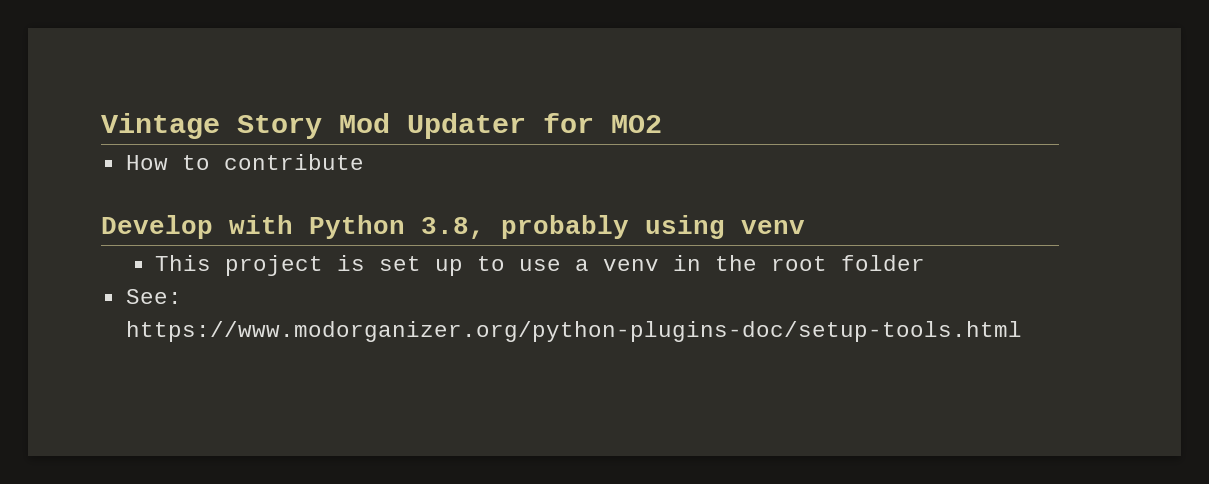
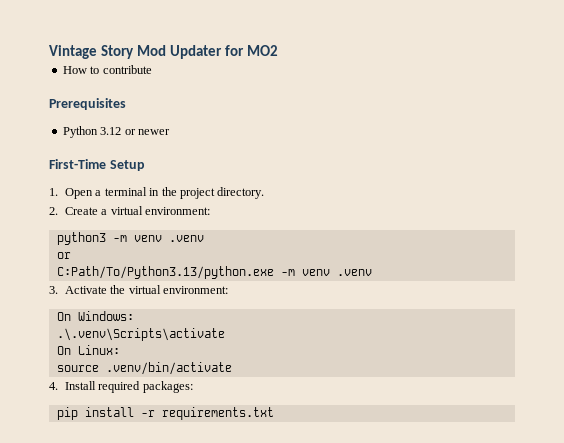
[101,215,805,239] [155,255,926,276] [125,289,182,304] [125,321,1022,342] Develop with Python 3.8, probably using venv // This project is set up to use a venv in the root folder // See: https://www.modorganizer.org/python-plugins-doc/setup-tools.html -> [49,98,126,110] [62,126,170,138] [49,159,145,171] [49,187,265,199] [49,206,211,215] [56,232,204,245] [56,252,71,259] [56,266,372,279] [49,285,229,294] [56,311,134,321] [56,328,225,341] [56,345,120,355] [56,362,232,375] [49,381,193,393] [56,407,274,420] Prerequisites // Python 3.12 or newer // First-Time Setup // 1. Open a terminal in the project directory. // 2. Create a virtual environment: // python3 -m venv .venv // or // C:Path/To/Python3.13/python.exe -m venv .venv // 3. Activate the virtual environment: // On Windows: // .\.venv\Scripts\activate // On Linux: // source .venv/bin/activate // 4. Install required packages: // pip install -r requirements.txt

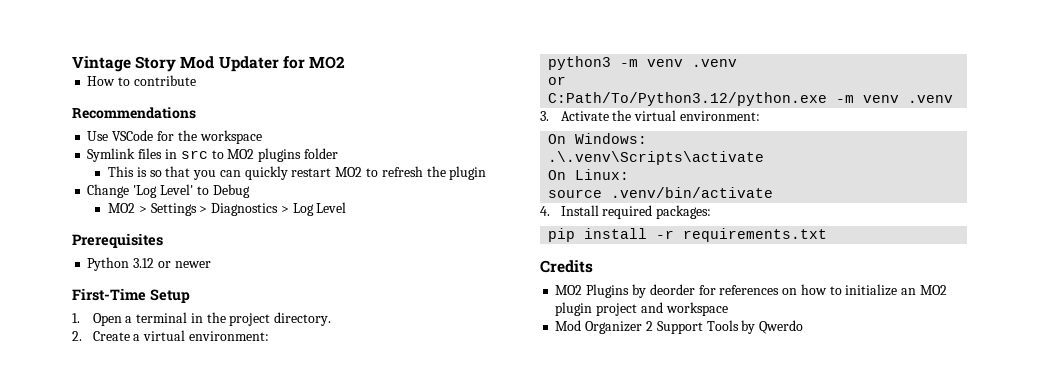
(152, 69) none -> [72,107,196,119] [87,130,262,144] [87,148,338,162] [107,166,487,180] [87,184,250,198] [107,202,347,216] // Recommendations // Use VSCode for the workspace // Symlink files in src to MO2 plugins folder // This is so that you can quickly restart MO2 to refresh the plugin // Change 'Log Level' to Debug // MO2 > Settings > Diagnostics > Log Level
[56,266,274,279] C:Path/To/Python3.13/python.exe -> [548,92,828,106] C:Path/To/Python3.12/python.exe
(274, 413) none -> [540,260,593,273] [555,284,947,298] [555,302,728,316] [555,320,804,334] // Credits // MO2 Plugins by deorder for references on how to initialize an MO2 plugin project and workspace // Mod Organizer 2 Support Tools by Qwerdo

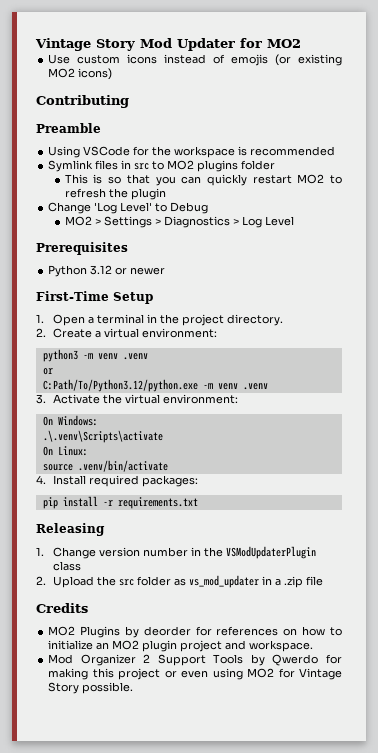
[87,75,196,86] [72,107,196,119] [87,131,109,141] How to contribute // Recommendations // Use -> [48,54,342,66] [48,68,113,80] [36,95,129,108] [36,123,101,133] [48,146,81,158] Use custom icons instead of emojis (or existing MO2 icons) // Contributing // Preamble // Using
(262, 137) none -> [238,146,336,156] is recommended
(828, 235) none -> [36,523,105,536] [36,546,316,559] [52,561,81,571] [36,575,323,588] // Releasing // 1. Change version number in the VSModUpdaterPlugin class // 2. Upload the src folder as vs_mod_updater in a .zip file
[665,302,728,316] workspace -> [249,640,314,652] workspace.
(804, 327) none -> [325,654,342,664] [48,668,343,680] [48,682,134,694] for making this project or even using MO2 for Vintage Story possible.

